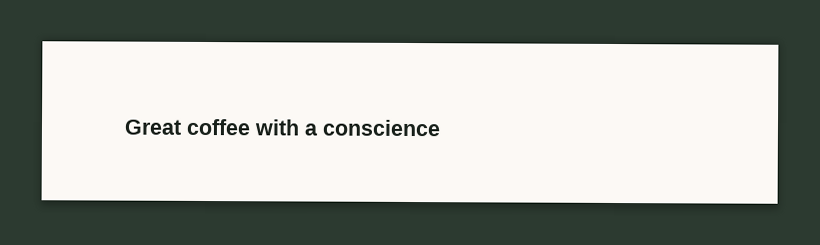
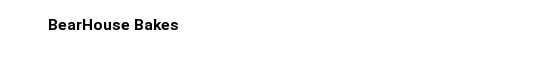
[124,118,441,137] Great coffee with a conscience -> [48,19,180,30] BearHouse Bakes

